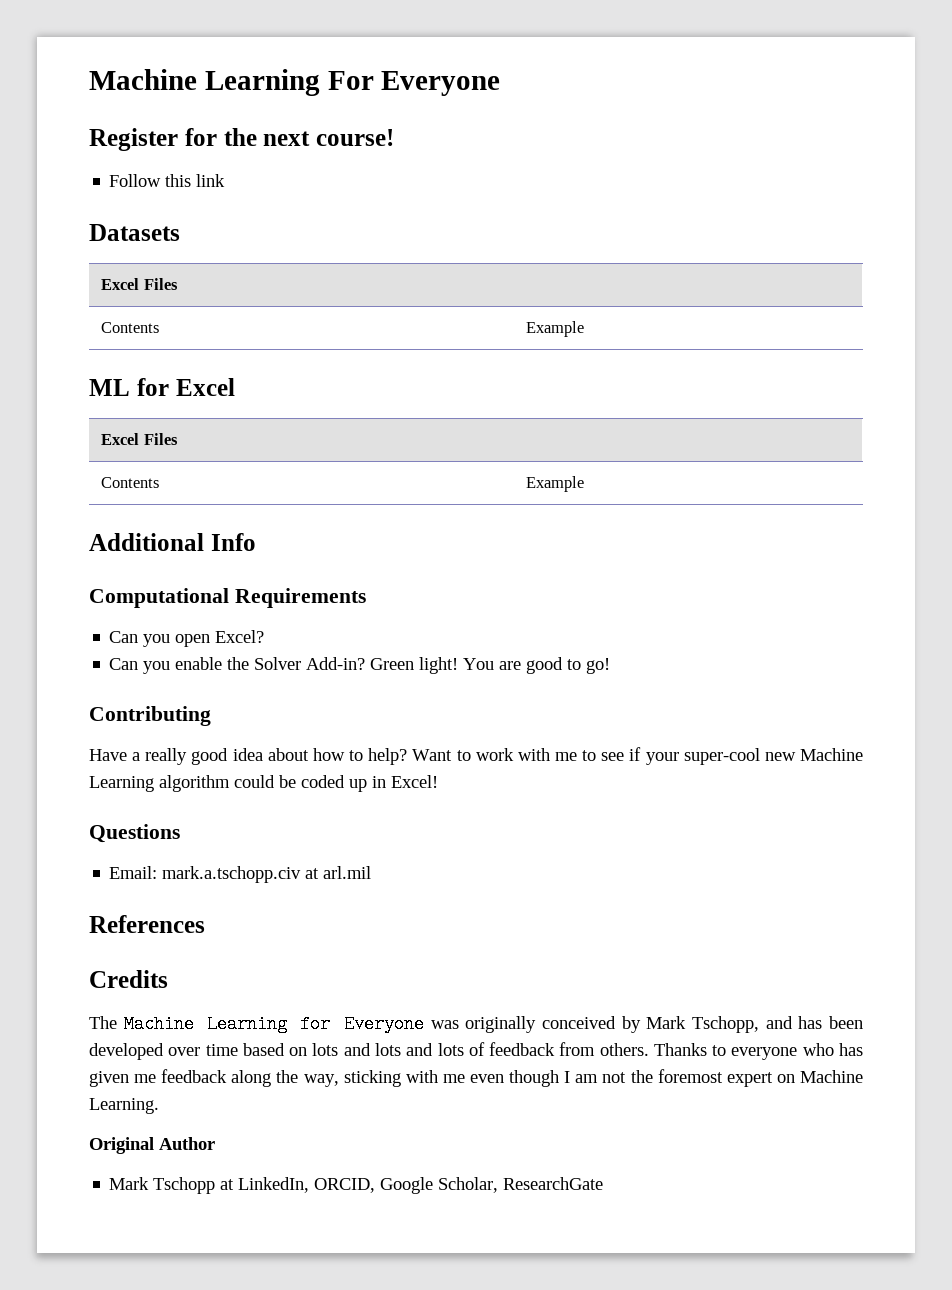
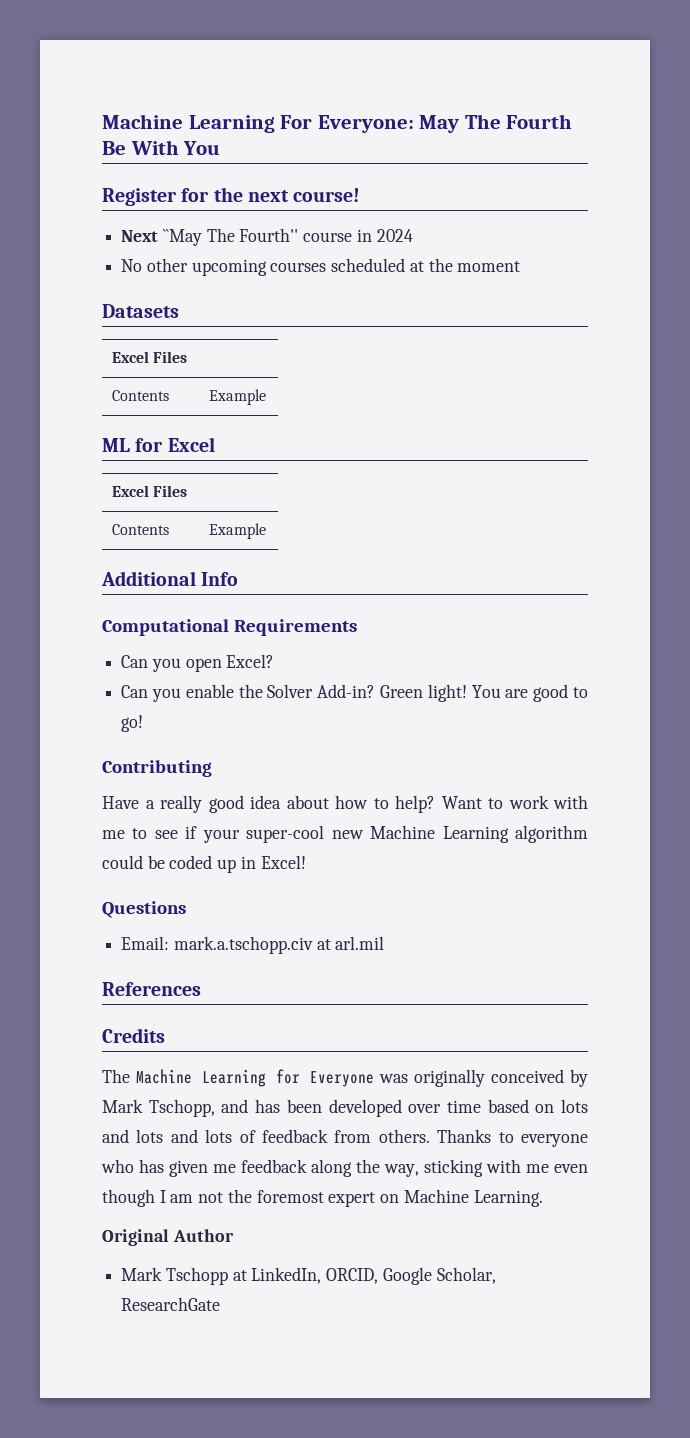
[381,71,501,96] Everyone -> [317,114,573,133] [102,140,221,155] Everyone: May The Fourth Be With You
[109,174,226,187] Follow this link -> [121,228,413,246] [121,258,521,276] Next ``May The Fourth'' course in 2024 // No other upcoming courses scheduled at the moment

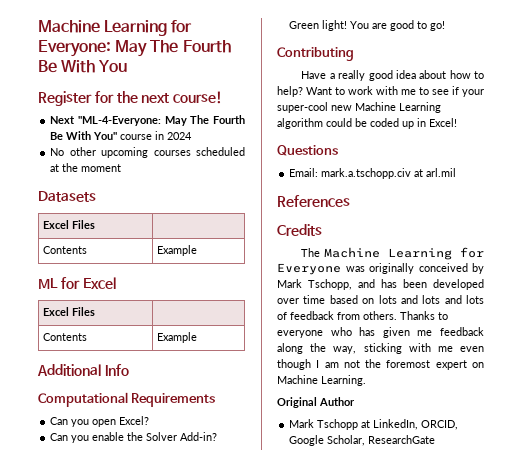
[102,114,313,133] Machine Learning For -> [38,20,193,36] Machine Learning for
[162,228,299,246] ``May The Fourth'' -> [77,115,245,126] [50,131,118,140] "ML-4-Everyone: May The Fourth Be With You"

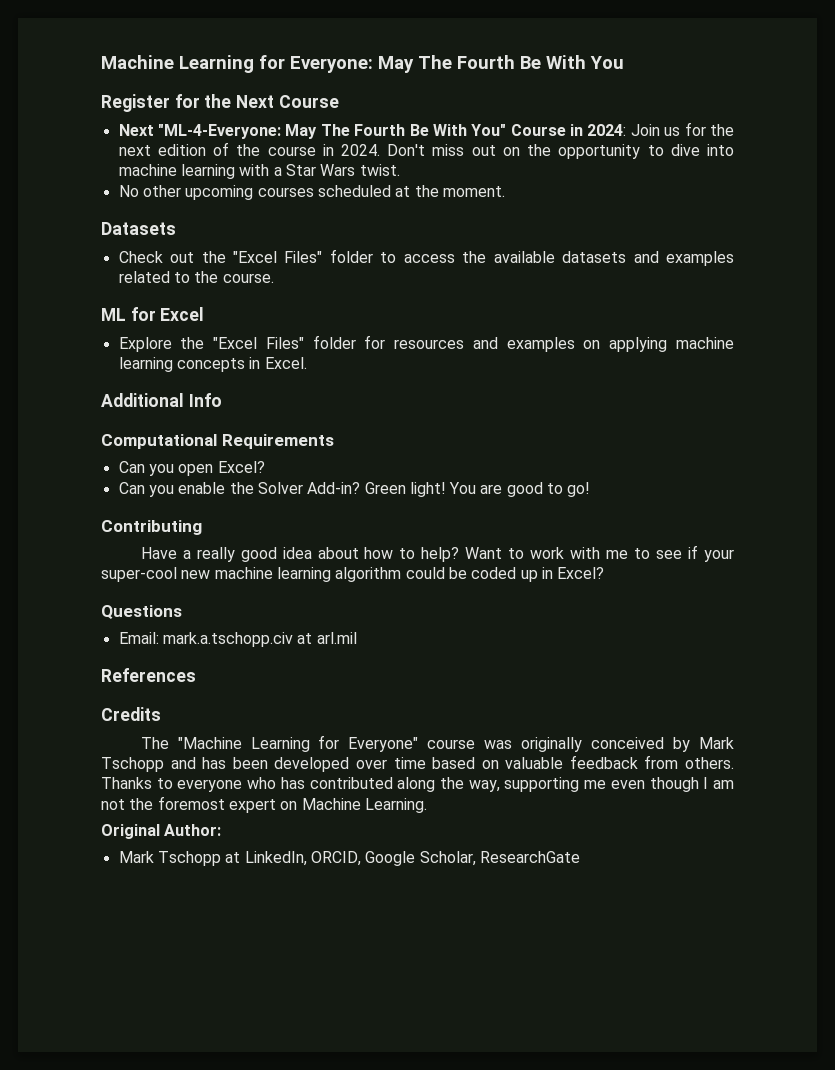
[141,91,223,104] next course! -> [236,95,339,108] Next Course
[120,131,193,140] course in 2024 -> [510,122,734,136] [118,142,735,159] [118,164,400,179] Course in 2024: Join us for the next edition of the course in 2024. Don't miss out on the opportunity to dive into machine learning with a Star Wars twist.
[81,164,122,172] moment -> [442,186,505,197] moment.
[43,220,96,229] [43,246,88,254] [157,245,198,256] [38,277,116,289] [43,307,96,316] [43,333,88,341] [157,332,198,343] // Excel Files | // Contents | Example // ML for Excel // Excel Files | // Contents | Example -> [118,249,734,266] [118,271,274,283] [101,307,205,321] [118,335,734,352] [118,357,307,372] // Check out the "Excel Files" folder to access the available datasets and examples related to the course. // ML for Excel // Explore the "Excel Files" folder for resources and examples on applying machine learning concepts in Excel.
[355,102,441,113] Machine Learning -> [214,567,331,582] machine learning
[429,118,457,127] Excel! -> [557,567,605,579] Excel?
[323,247,484,260] [277,263,341,275] Machine Learning for Everyone -> [177,735,476,752] "Machine Learning for Everyone" course
[308,279,352,290] Tschopp, -> [101,757,164,772] Tschopp
[378,295,484,304] [277,312,287,320] lots and lots and lots of -> [505,757,564,769] valuable
[382,327,484,338] given me feedback -> [309,777,393,789] contributed
[363,343,431,354] sticking with -> [504,777,580,792] supporting
[319,397,355,406] Author -> [164,824,222,836] Author:

